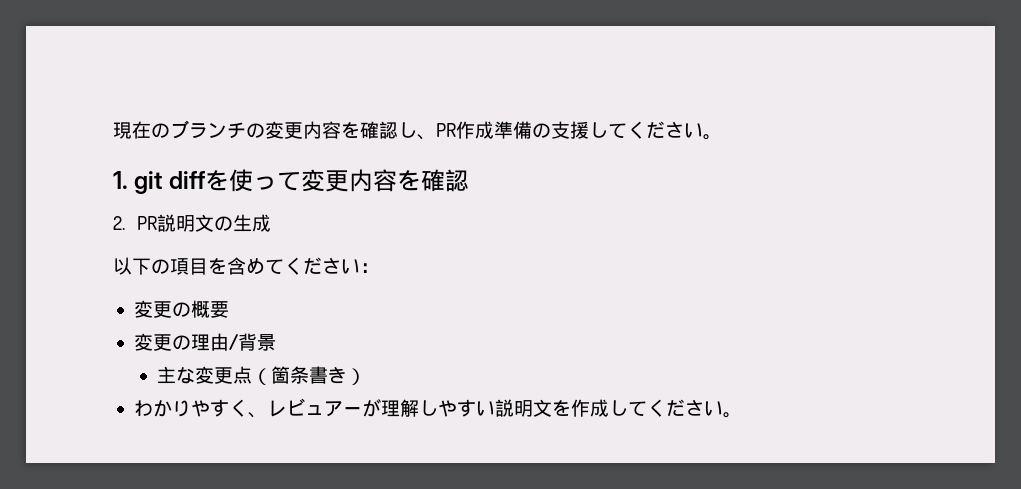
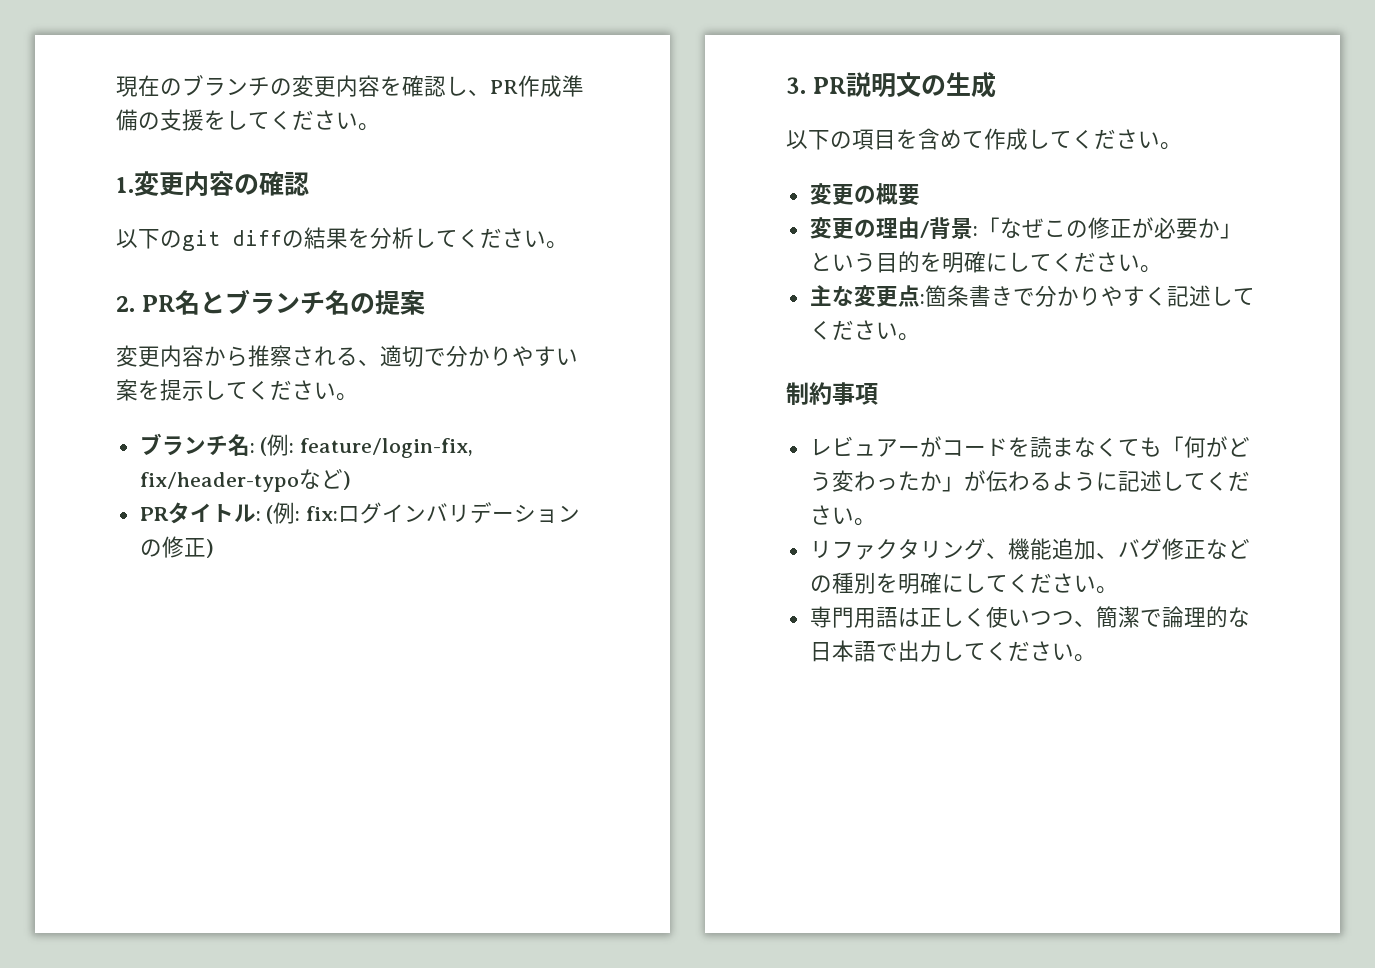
(589, 130) none -> [204,110,226,130] を
[134,169,421,194] git diffを使って変更内容を -> [134,171,259,196] 変更内容の
[113,216,125,230] 2. -> [116,227,568,251] [116,289,425,315] [116,345,578,367] [116,379,358,401] [139,433,474,458] [139,469,351,492] [139,502,581,524] [139,536,214,558] [786,77,806,94] 以下のgit diffの結果を分析してください。 // 2. PR名とブランチ名の提案 // 変更内容から推察される、適切で分かりやすい案を提示してください。 // ブランチ名: (例: feature/login-fix, fix/header-typoなど) // PRタイトル: (例: fix:ログインバリデーションの修正) // 3.
[284,257,379,275] ください： -> [984,128,1182,150] 作成してください。
[157,366,367,385] [133,398,609,418] // 主な変更点（箇条書き） // わかりやすく、レビュアーが理解しやすい説明文を作成 -> [972,217,1242,239] [809,251,1162,273] [809,285,1255,307] [809,320,920,341] [786,382,878,405] [809,436,1250,458] [809,470,1250,492] [809,505,876,526] [809,538,1250,560] [809,572,1118,594] [809,606,1250,628] [809,640,942,662] :「なぜこの修正が必要か」という目的を明確にしてください。 // 主な変更点:箇条書きで分かりやすく記述してください。 // 制約事項 // レビュアーがコードを読まなくても「何がどう変わったか」が伝わるように記述してください。 // リファクタリング、機能追加、バグ修正などの種別を明確にしてください。 // 専門用語は正しく使いつつ、簡潔で論理的な日本語で出力

